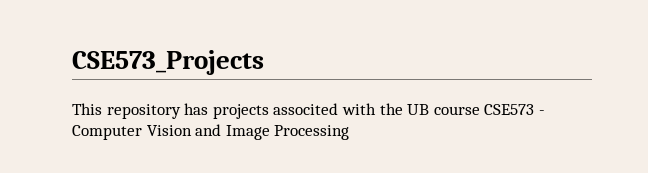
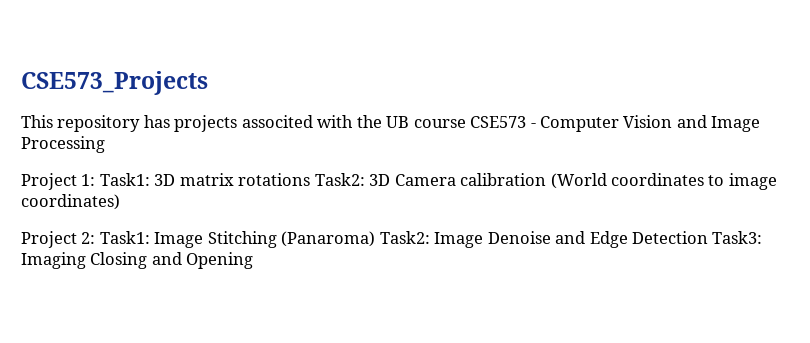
(350, 132) none -> [21,173,777,190] [21,194,120,210] [21,231,763,248] [21,252,254,269] // Project 1: Task1: 3D matrix rotations Task2: 3D Camera calibration (World coordinates to image coordinates) // Project 2: Task1: Image Stitching (Panaroma) Task2: Image Denoise and Edge Detection Task3: Imaging Closing and Opening

